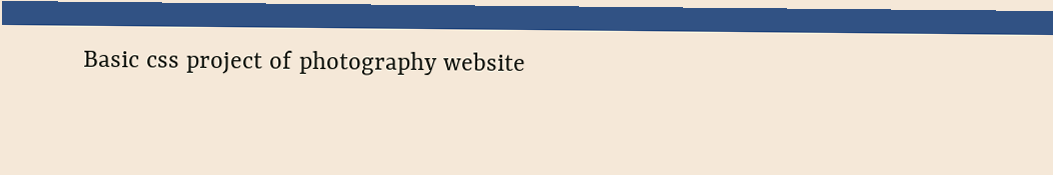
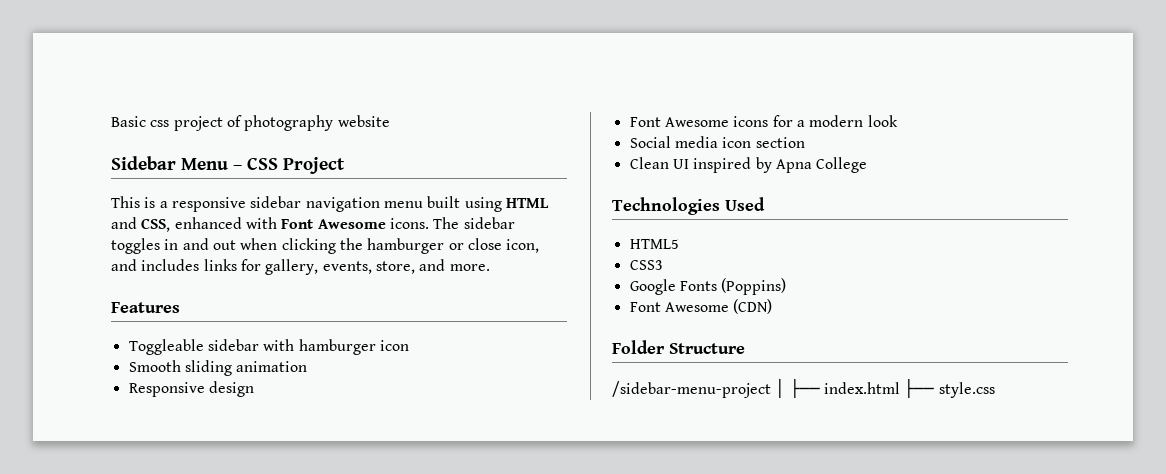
(526, 61) none -> [111,156,345,174] [111,196,549,212] [111,217,515,232] [111,238,540,254] [111,259,490,275] [111,302,180,313] [128,339,409,355] [128,360,308,376] [128,381,254,397] [629,115,898,127] [629,136,805,148] [629,157,868,173] [612,197,765,215] [629,239,679,249] [629,260,663,270] [629,278,787,295] [629,299,773,314] [612,340,745,354] [612,378,995,398] // Sidebar Menu – CSS Project // This is a responsive sidebar navigation menu built using HTML and CSS, enhanced with Font Awesome icons. The sidebar toggles in and out when clicking the hamburger or close icon, and includes links for gallery, events, store, and more. // Features // Toggleable sidebar with hamburger icon // Smooth sliding animation // Responsive design // Font Awesome icons for a modern look // Social media icon section // Clean UI inspired by Apna College // Technologies Used // HTML5 // CSS3 // Google Fonts (Poppins) // Font Awesome (CDN) // Folder Structure // /sidebar-menu-project │ ├── index.html ├── style.css

